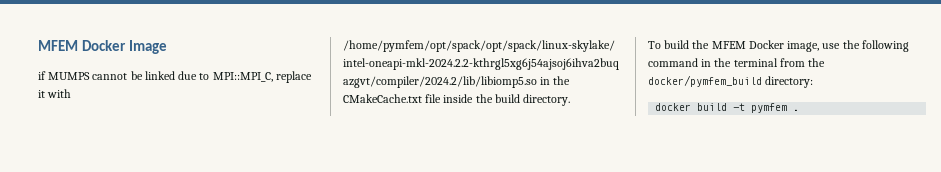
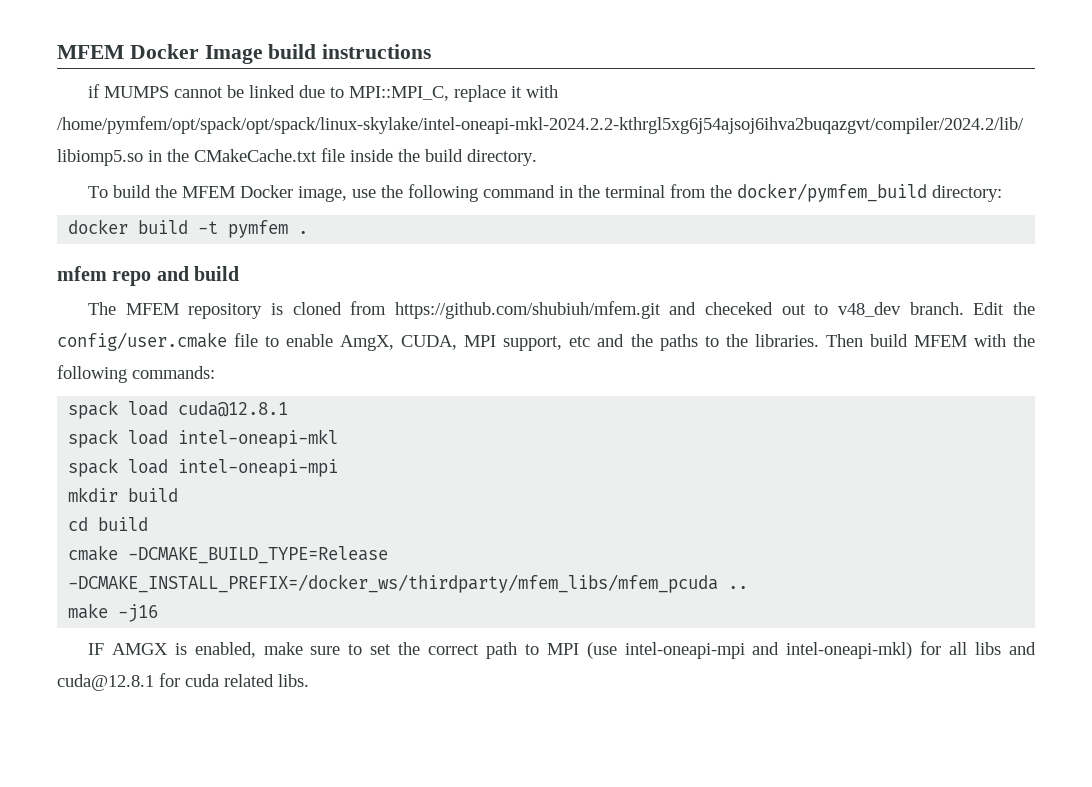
(167, 47) none -> [268,44,432,59] build instructions
(800, 110) none -> [57,266,240,286] [87,301,1035,319] [57,332,1036,351] [57,365,215,383] [68,400,289,419] [68,429,339,448] [68,458,339,477] [68,487,179,502] [68,517,149,531] [68,545,389,564] [68,574,749,593] [68,603,159,622] [87,641,1037,659] [57,673,309,691] // mfem repo and build // The MFEM repository is cloned from https://github.com/shubiuh/mfem.git and checeked out to v48_dev branch. Edit the config/user.cmake file to enable AmgX, CUDA, MPI support, etc and the paths to the libraries. Then build MFEM with the following commands: // spack load cuda@12.8.1 // spack load intel-oneapi-mkl // spack load intel-oneapi-mpi // mkdir build // cd build // cmake -DCMAKE_BUILD_TYPE=Release -DCMAKE_INSTALL_PREFIX=/docker_ws/thirdparty/mfem_libs/mfem_pcuda .. // make -j16 // IF AMGX is enabled, make sure to set the correct path to MPI (use intel-oneapi-mpi and intel-oneapi-mkl) for all libs and cuda@12.8.1 for cuda related libs.

